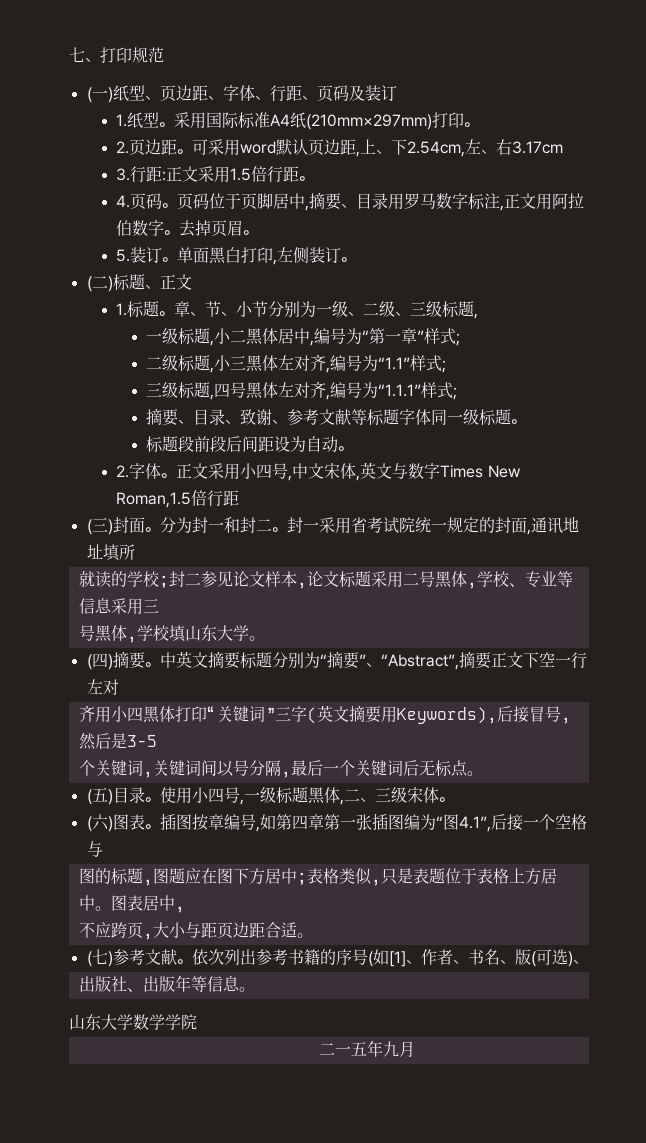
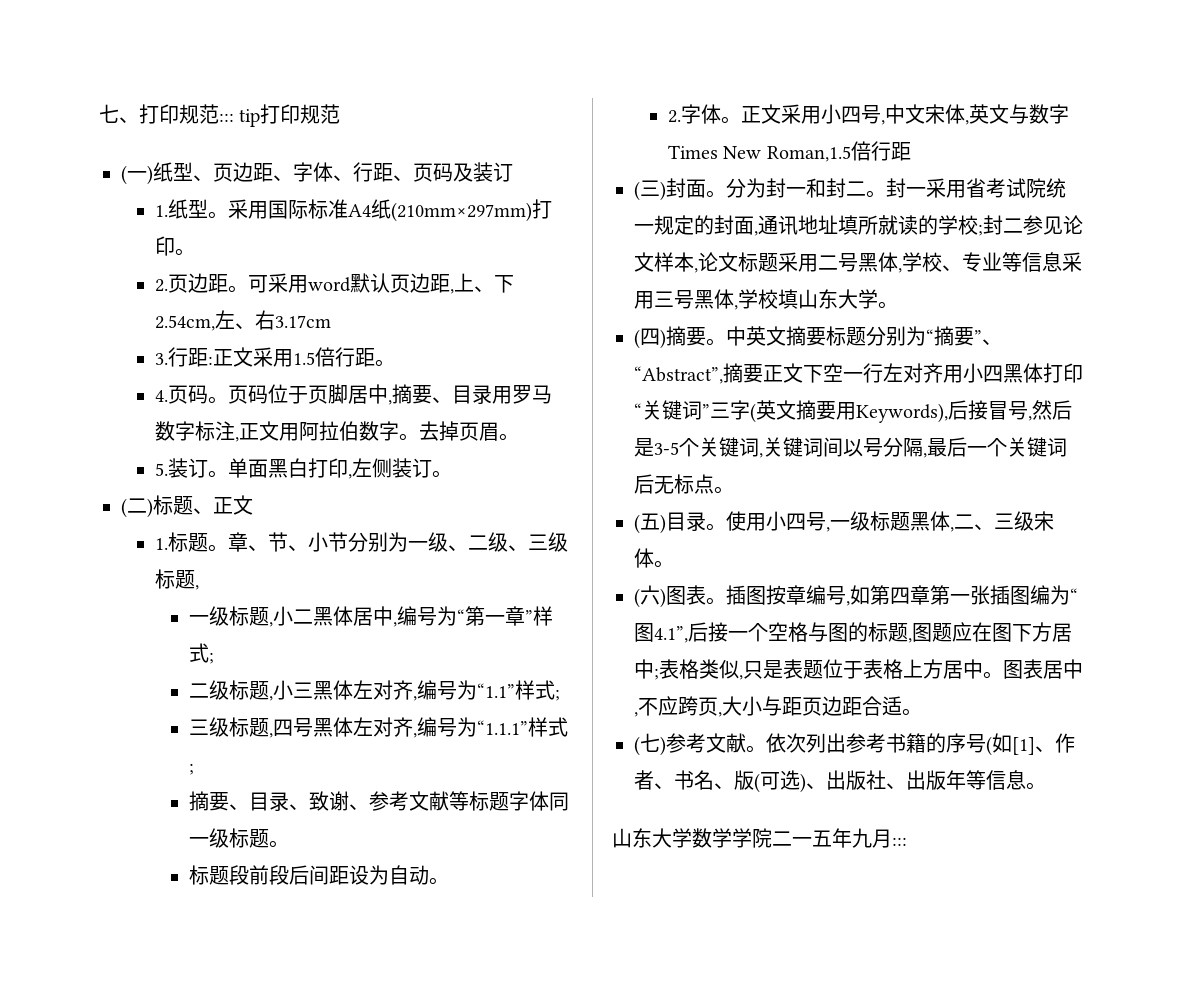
(164, 55) none -> [219,104,341,127] ::: tip打印规范
(135, 552) // -> (878, 225) none
(159, 605) // -> (674, 299) none
(119, 687) // -> (923, 373) none
(157, 741) // -> (679, 448) none
(103, 849) // -> (828, 632) none
(185, 909) // -> (638, 714) none
(588, 961) // -> (826, 786) none
(197, 1022) // -> (772, 838) none
(415, 1049) none -> [892,837,907,846] :::

